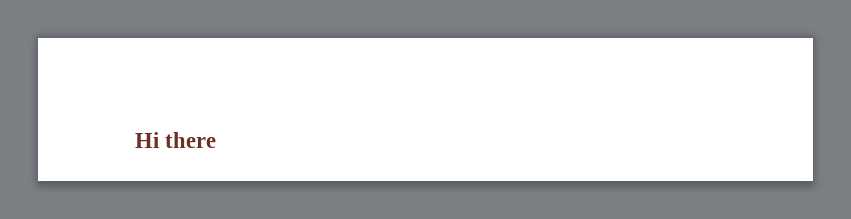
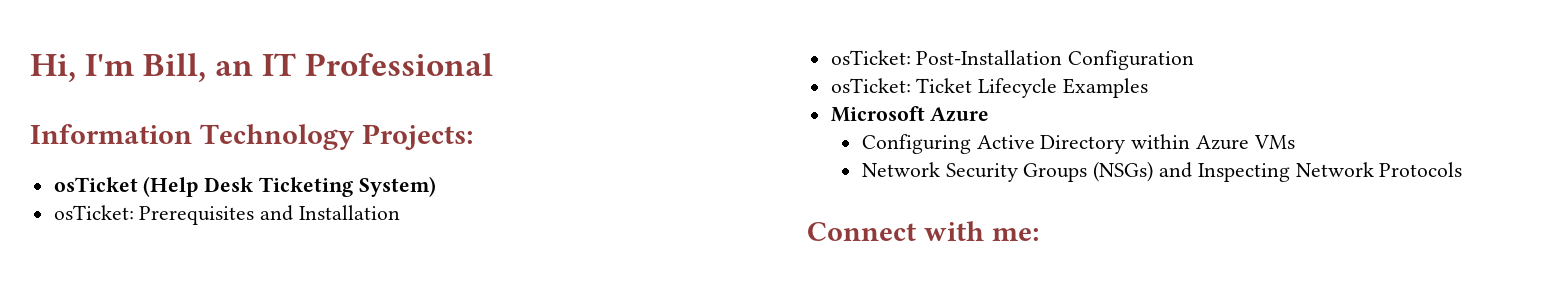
[135,132,217,148] Hi there -> [30,53,494,82] [30,124,473,150] [53,176,436,197] [53,205,401,225] [830,50,1195,70] [830,78,1149,98] [830,106,990,122] [861,134,1295,154] [861,161,1463,182] [807,221,1039,241] Hi, I'm Bill, an IT Professional // Information Technology Projects: // osTicket (Help Desk Ticketing System) // osTicket: Prerequisites and Installation // osTicket: Post-Installation Configuration // osTicket: Ticket Lifecycle Examples // Microsoft Azure // Configuring Active Directory within Azure VMs // Network Security Groups (NSGs) and Inspecting Network Protocols // Connect with me:

